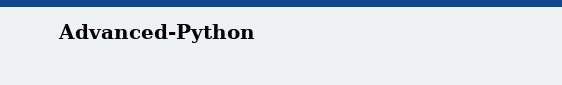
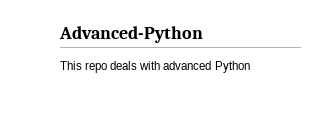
(255, 33) none -> [60,61,250,73] // This repo deals with advanced Python

